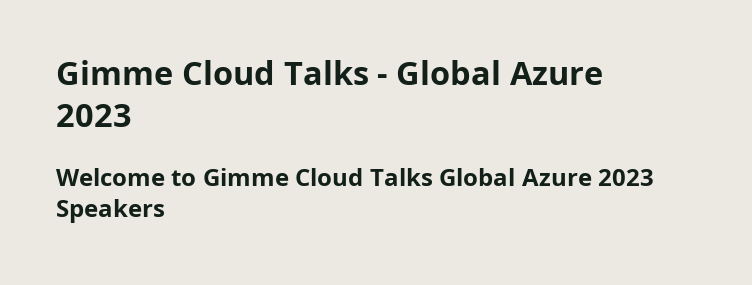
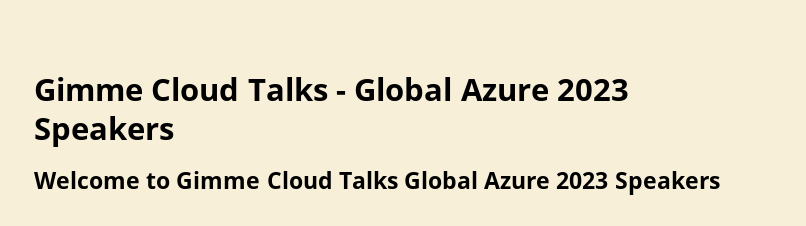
(132, 115) none -> [34,116,174,147] Speakers

